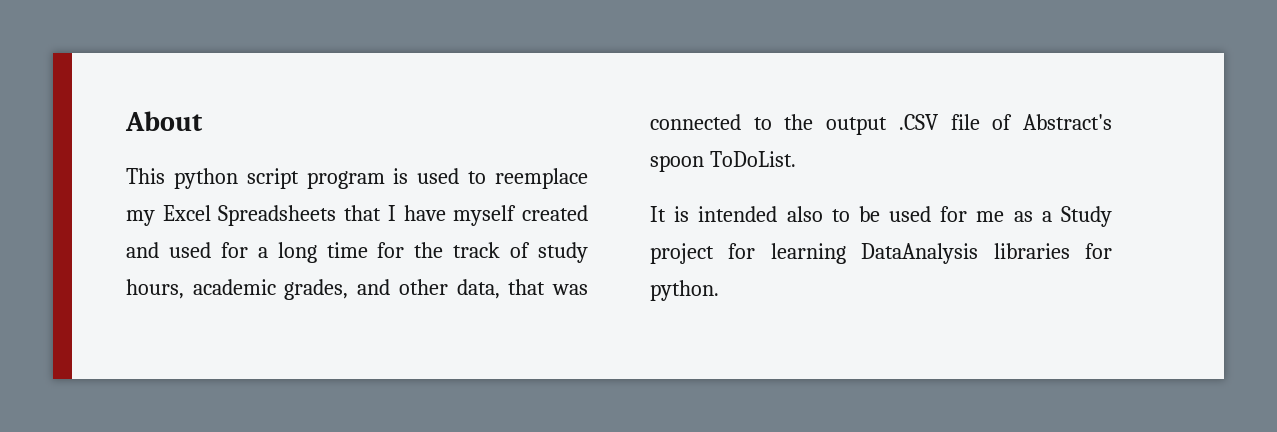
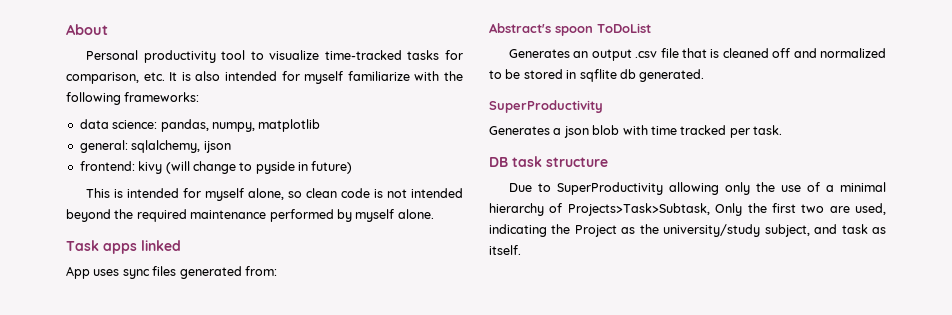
[126,168,588,189] [126,205,588,226] [126,242,588,263] [126,279,588,300] [650,114,1112,135] [650,151,796,172] [650,206,1112,227] [650,243,1112,264] [650,280,719,301] This python script program is used to reemplace my Excel Spreadsheets that I have myself created and used for a long time for the track of study hours, academic grades, and other data, that was connected to the output .CSV file of Abstract's spoon ToDoList. // It is intended also to be used for me as a Study project for learning DataAnalysis libraries for python. -> [86,50,463,63] [66,71,463,84] [66,92,200,105] [79,119,321,132] [79,140,231,153] [79,161,353,174] [86,188,463,201] [66,209,434,222] [66,240,181,254] [66,266,277,279] [489,23,651,36] [509,48,886,61] [489,69,705,82] [489,100,603,113] [489,125,782,138] [489,156,608,167] [509,182,886,195] [489,203,886,216] [489,224,887,237] [489,245,521,255] Personal productivity tool to visualize time-tracked tasks for comparison, etc. It is also intended for myself familiarize with the following frameworks: // data science: pandas, numpy, matplotlib // general: sqlalchemy, ijson // frontend: kivy (will change to pyside in future) // This is intended for myself alone, so clean code is not intended beyond the required maintenance performed by myself alone. // Task apps linked // App uses sync files generated from: // Abstract's spoon ToDoList // Generates an output .csv file that is cleaned off and normalized to be stored in sqflite db generated. // SuperProductivity // Generates a json blob with time tracked per task. // DB task structure // Due to SuperProductivity allowing only the use of a minimal hierarchy of Projects>Task>Subtask, Only the first two are used, indicating the Project as the university/study subject, and task as itself.

